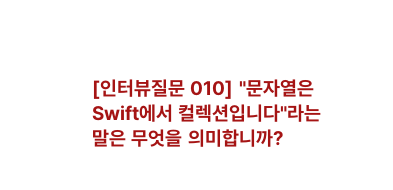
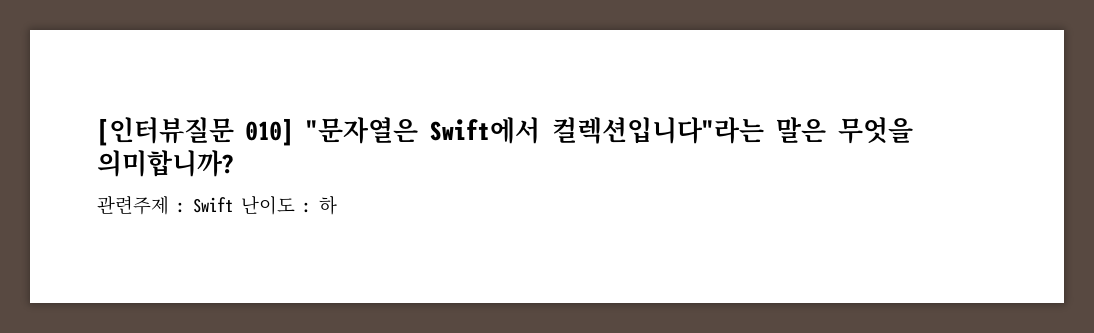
(284, 138) none -> [97,196,337,215] // 관련주제 : Swift 난이도 : 하

